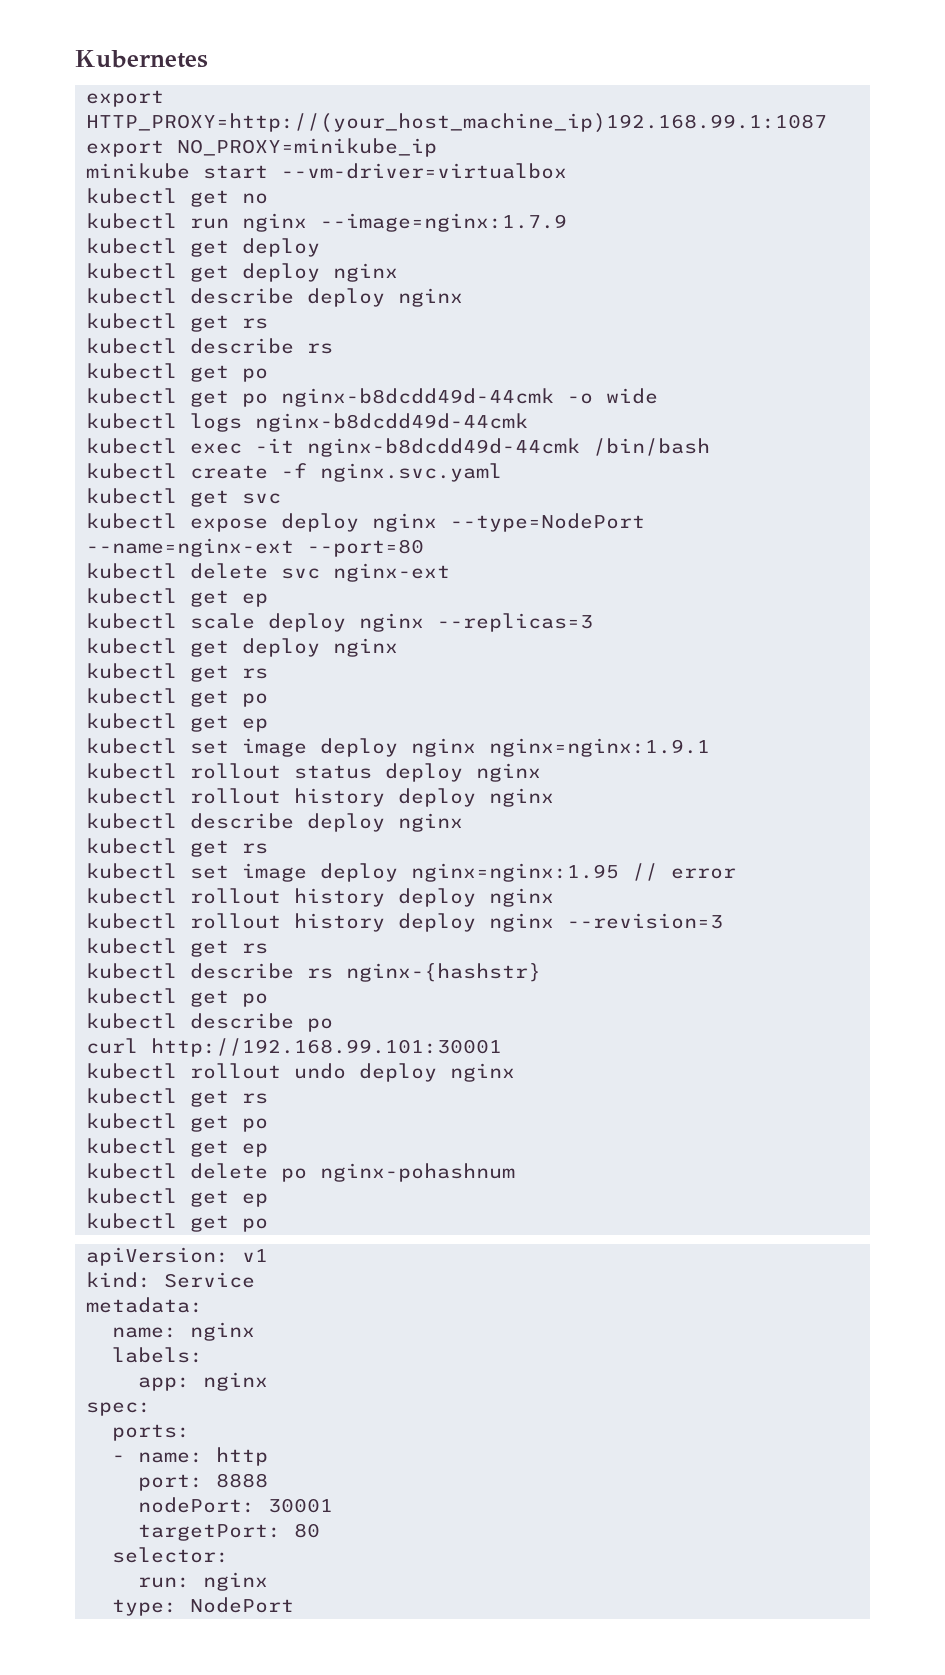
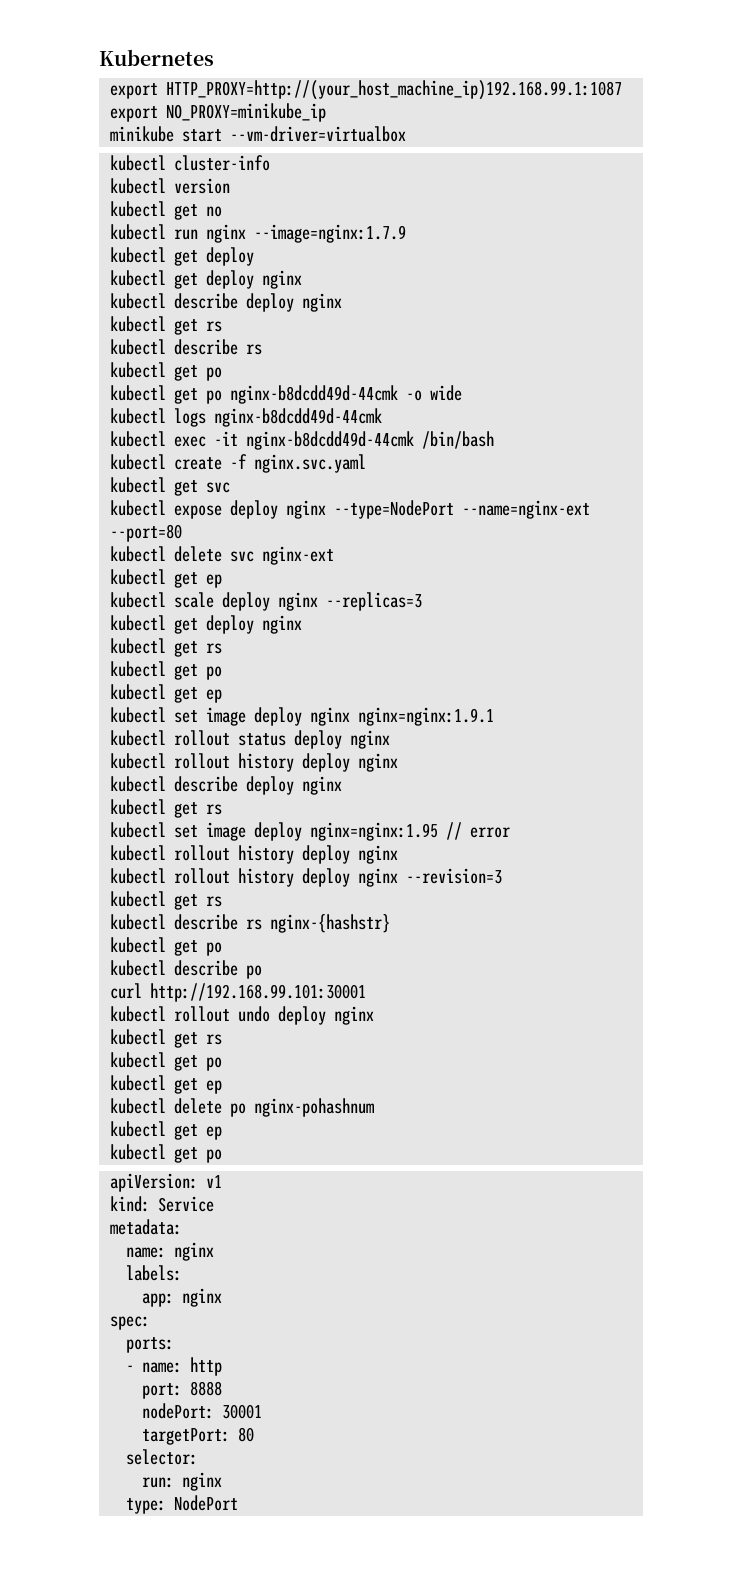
(568, 171) none -> [110,155,271,171] [110,178,231,194] // kubectl cluster-info // kubectl version

